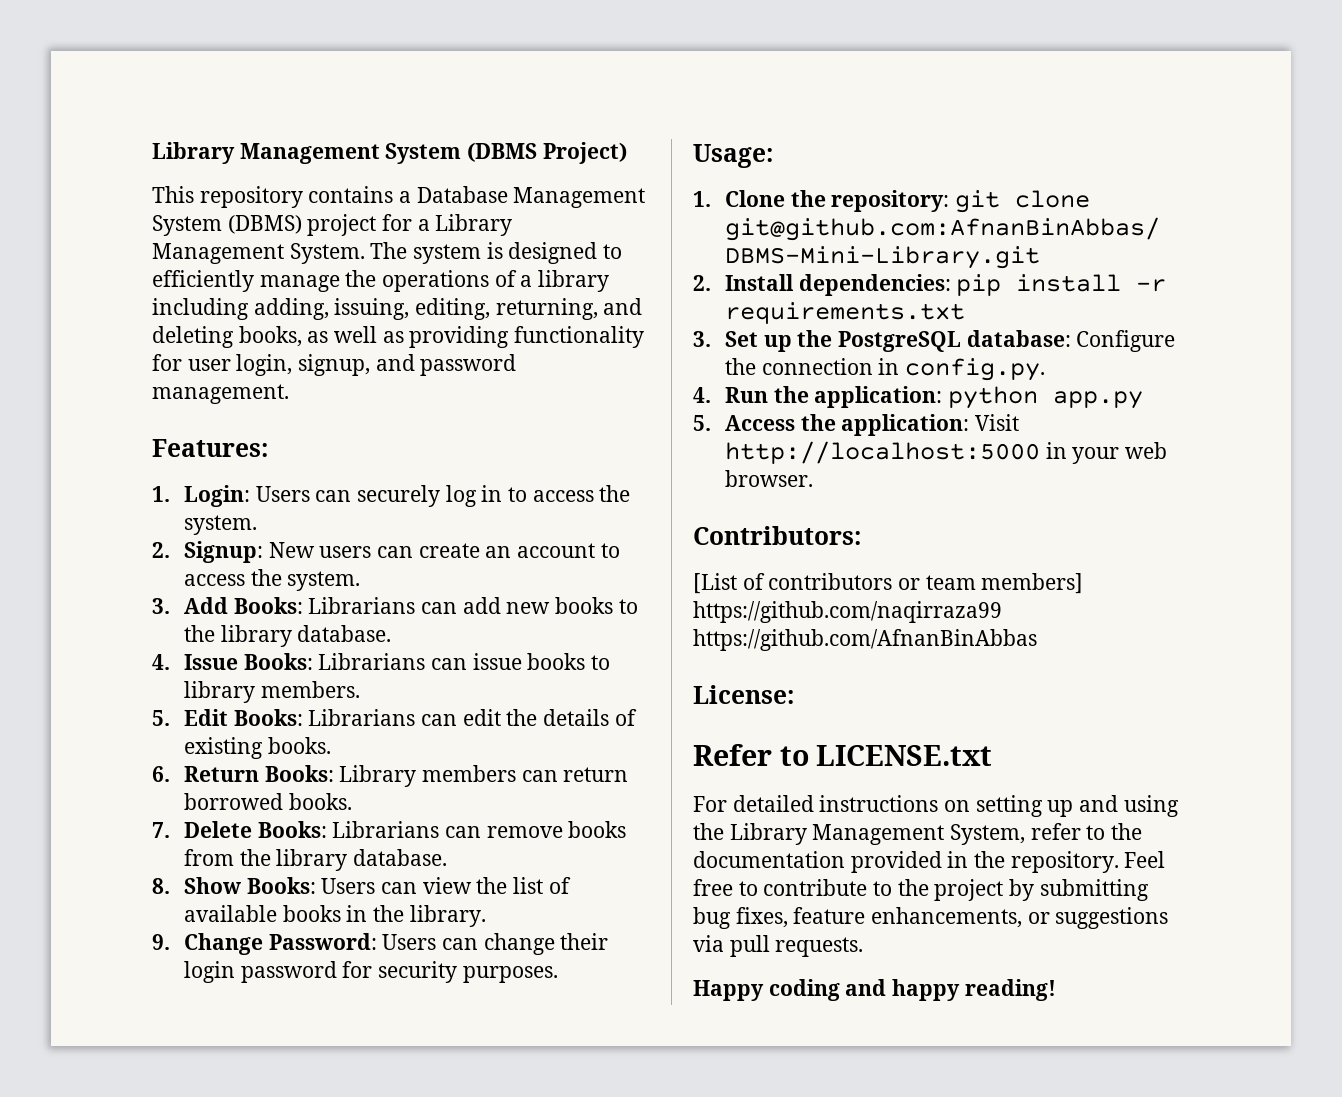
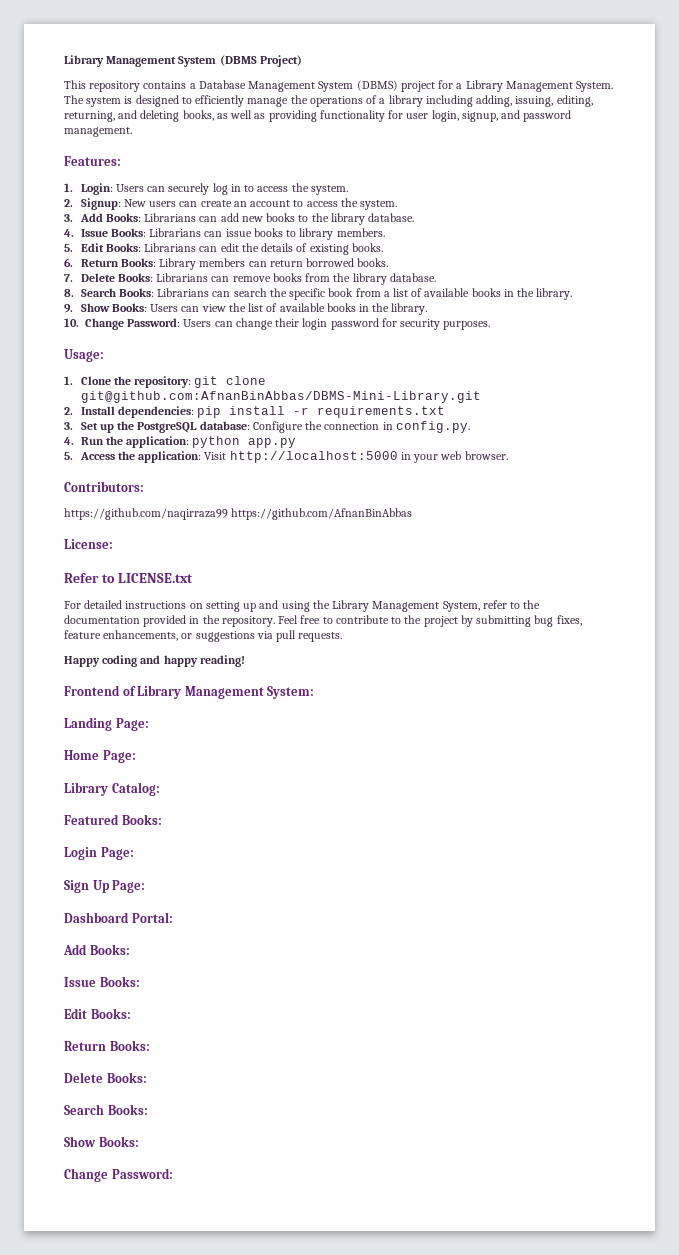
(170, 886) none -> [80,288,573,300] [64,304,73,313] Search Books: Librarians can search the specific book from a list of available books in the library. // 9.
[152,934,170,950] 9. -> [64,318,79,327] 10.
[693,573,1084,594] [List of contributors or team members] -> (144, 486) none
(1056, 990) none -> [64,685,315,699] [64,717,149,731] [64,750,136,763] [64,782,160,796] [64,814,162,825] [64,847,134,860] [64,880,146,893] [64,912,173,923] [63,944,130,955] [64,976,140,987] [64,1008,131,1019] [64,1040,150,1051] [64,1072,147,1083] [64,1104,148,1115] [64,1136,139,1147] [64,1168,173,1182] // Frontend of Library Management System: // Landing Page: // Home Page: // Library Catalog: // Featured Books: // Login Page: // Sign Up Page: // Dashboard Portal: // Add Books: // Issue Books: // Edit Books: // Return Books: // Delete Books: // Search Books: // Show Books: // Change Password:

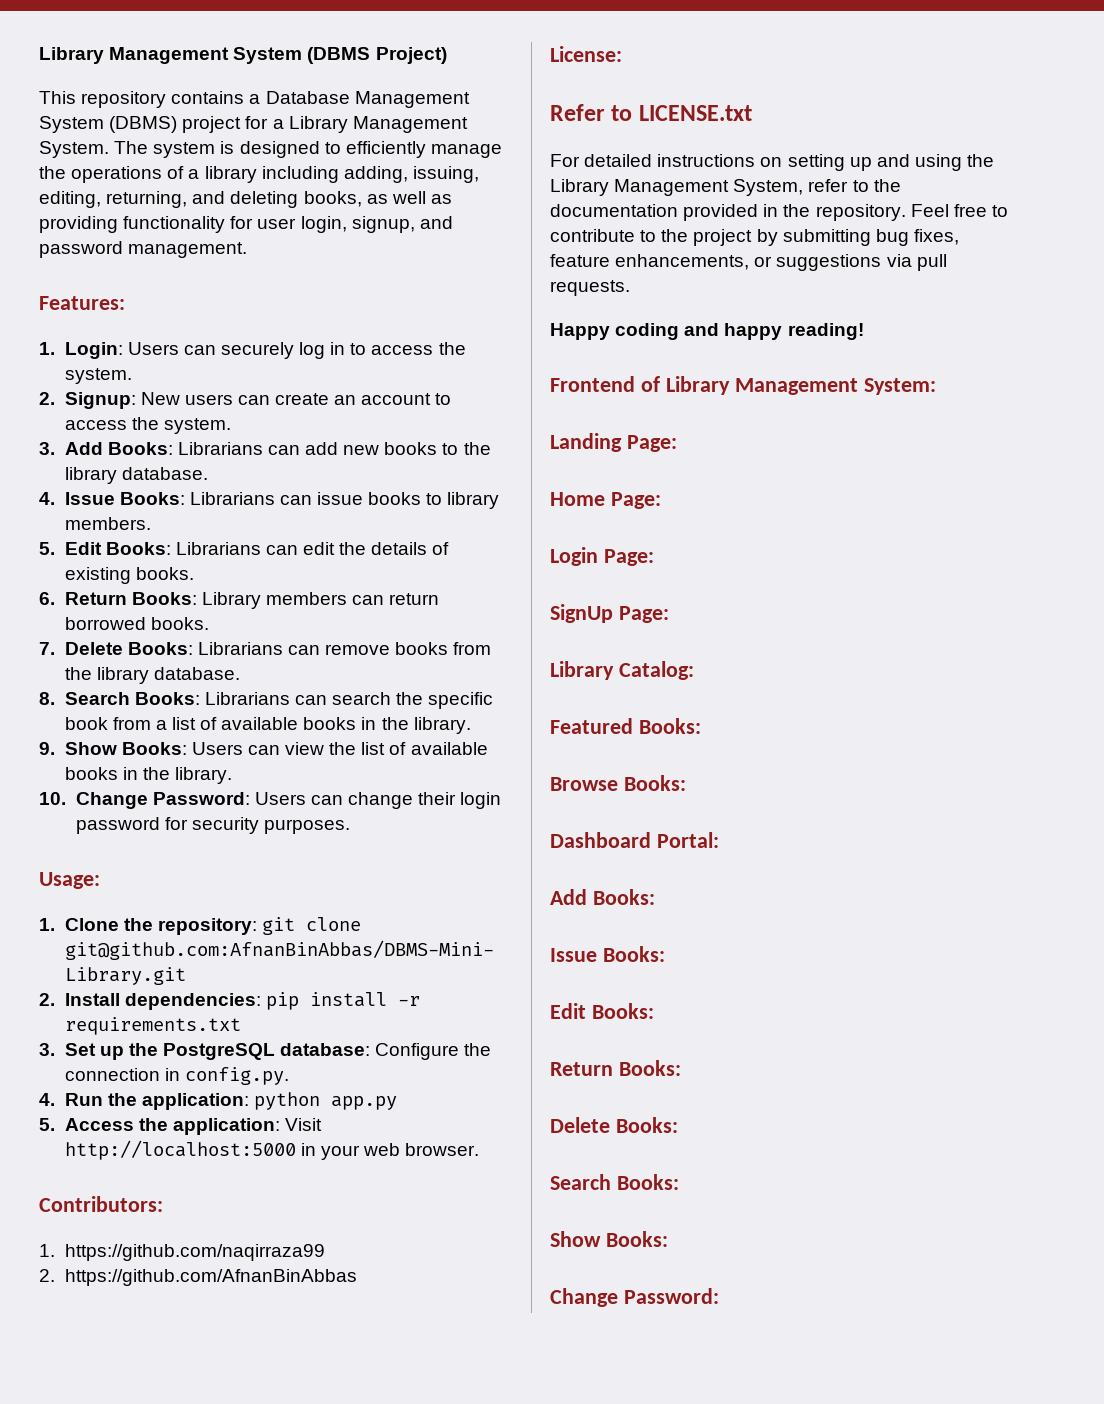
(144, 486) none -> [39,1244,55,1257] 1.
(228, 514) none -> [39,1269,55,1282] // 2.
(136, 756) none -> [550,547,654,566] [550,604,669,623] // Login Page: // SignUp Page:
[64,847,134,860] [64,880,146,893] Login Page: // Sign Up Page: -> [550,775,686,791] Browse Books:

